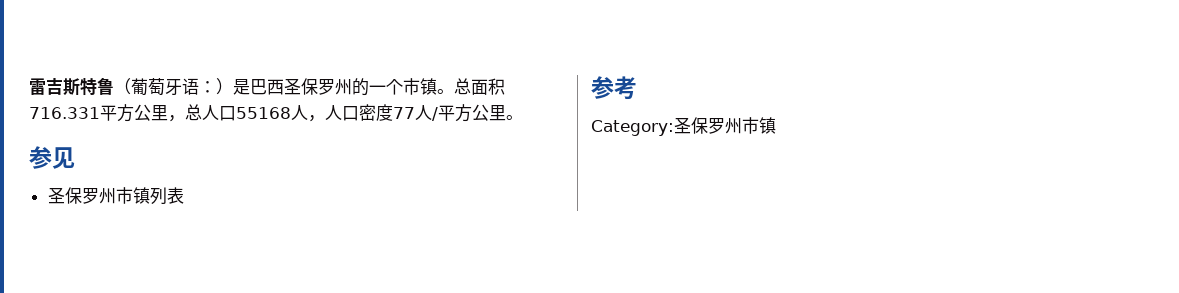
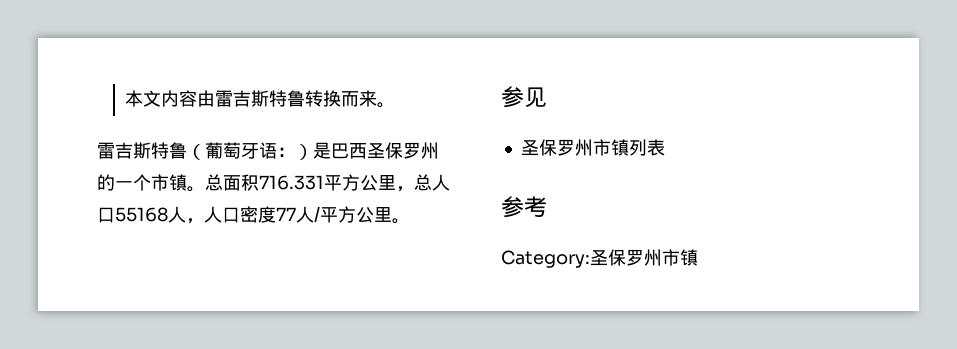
(29, 86) none -> [125,90,396,108] 本文内容由雷吉斯特鲁转换而来。 //

